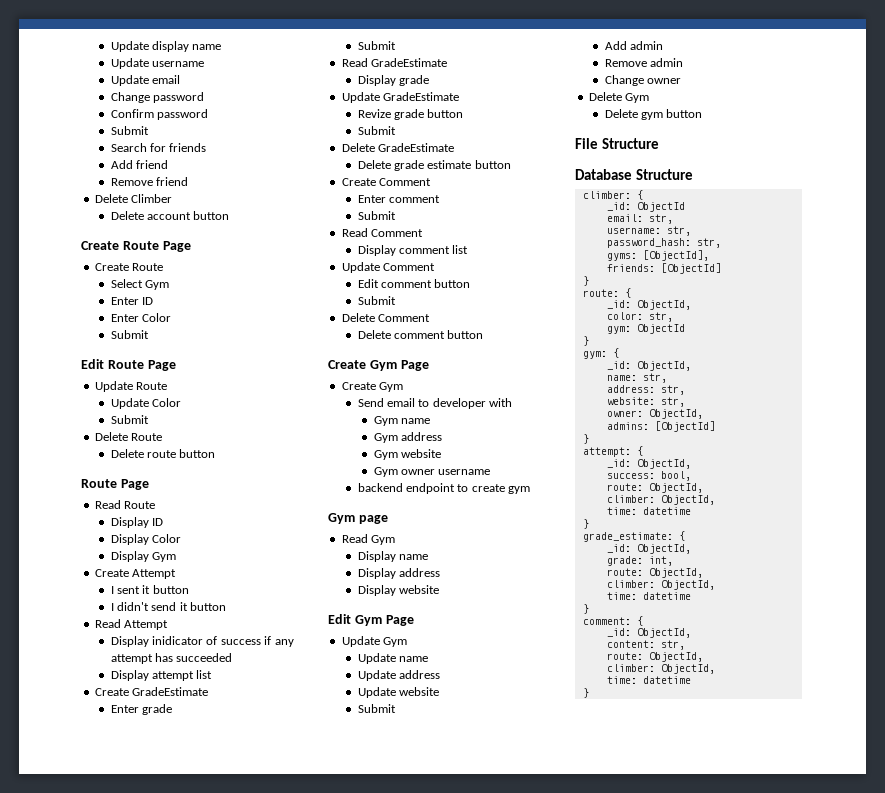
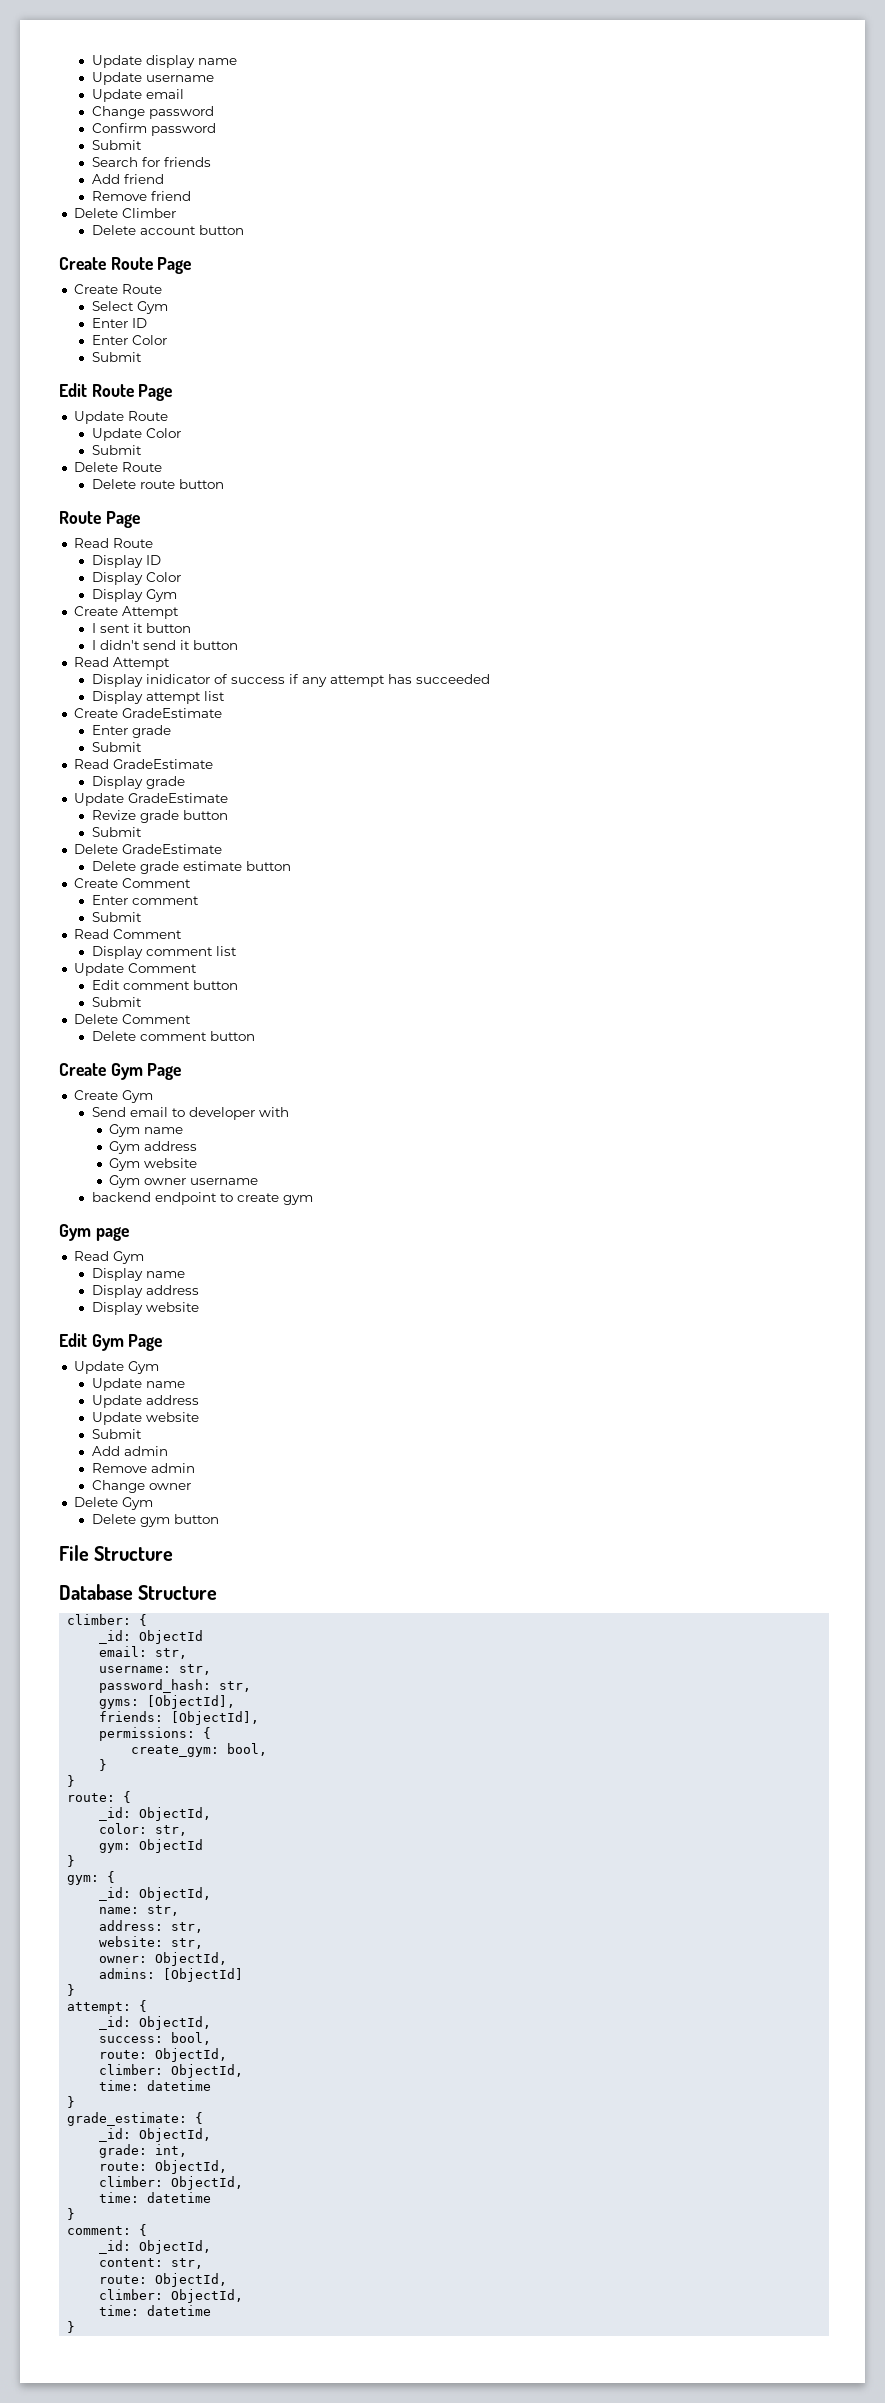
[660,263,721,274] [ObjectId] -> [171,1711,260,1725] [99,1727,212,1741] [131,1743,268,1757] [99,1759,108,1771] [ObjectId], // permissions: { // create_gym: bool, // }

